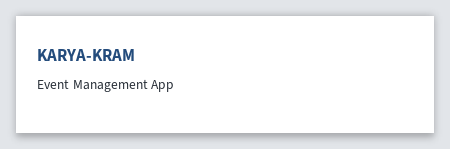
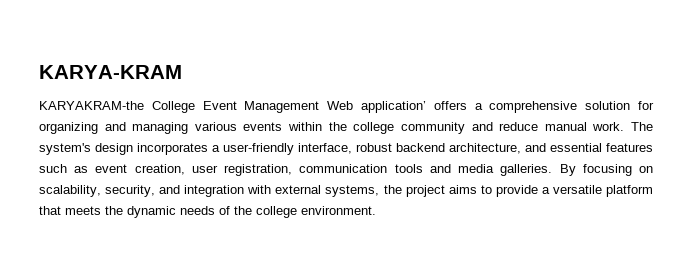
[37,79,175,92] Event Management App -> [39,101,654,113] [39,122,654,134] [39,143,653,155] [39,164,654,176] [39,185,653,197] [39,206,376,218] KARYAKRAM-the College Event Management Web application’ offers a comprehensive solution for organizing and managing various events within the college community and reduce manual work. The system's design incorporates a user-friendly interface, robust backend architecture, and essential features such as event creation, user registration, communication tools and media galleries. By focusing on scalability, security, and integration with external systems, the project aims to provide a versatile platform that meets the dynamic needs of the college environment.

